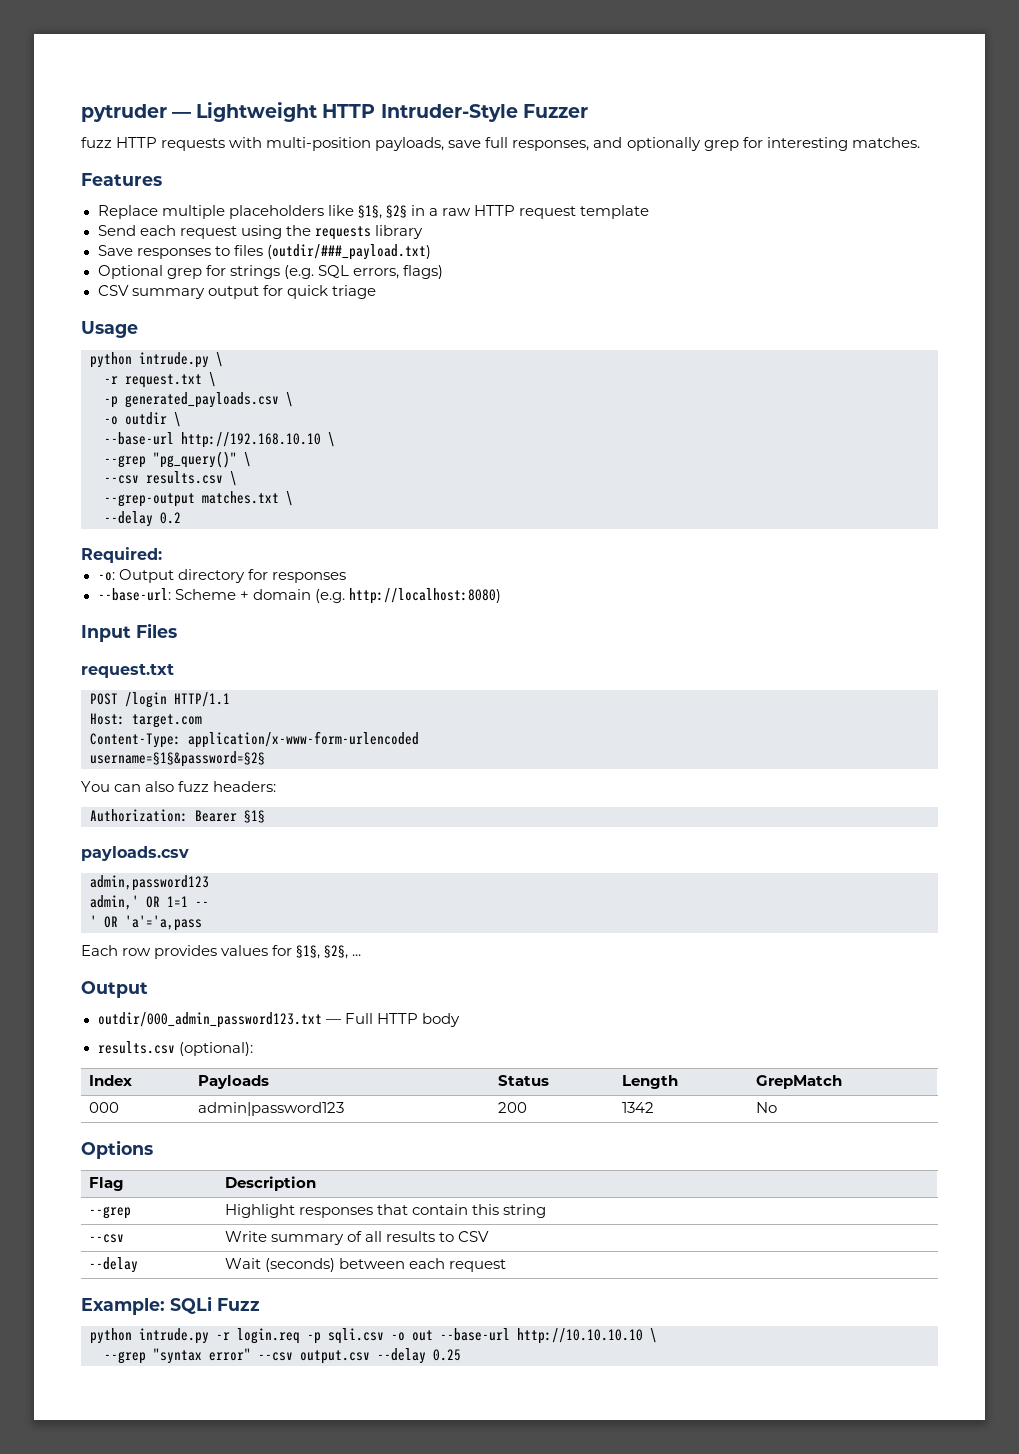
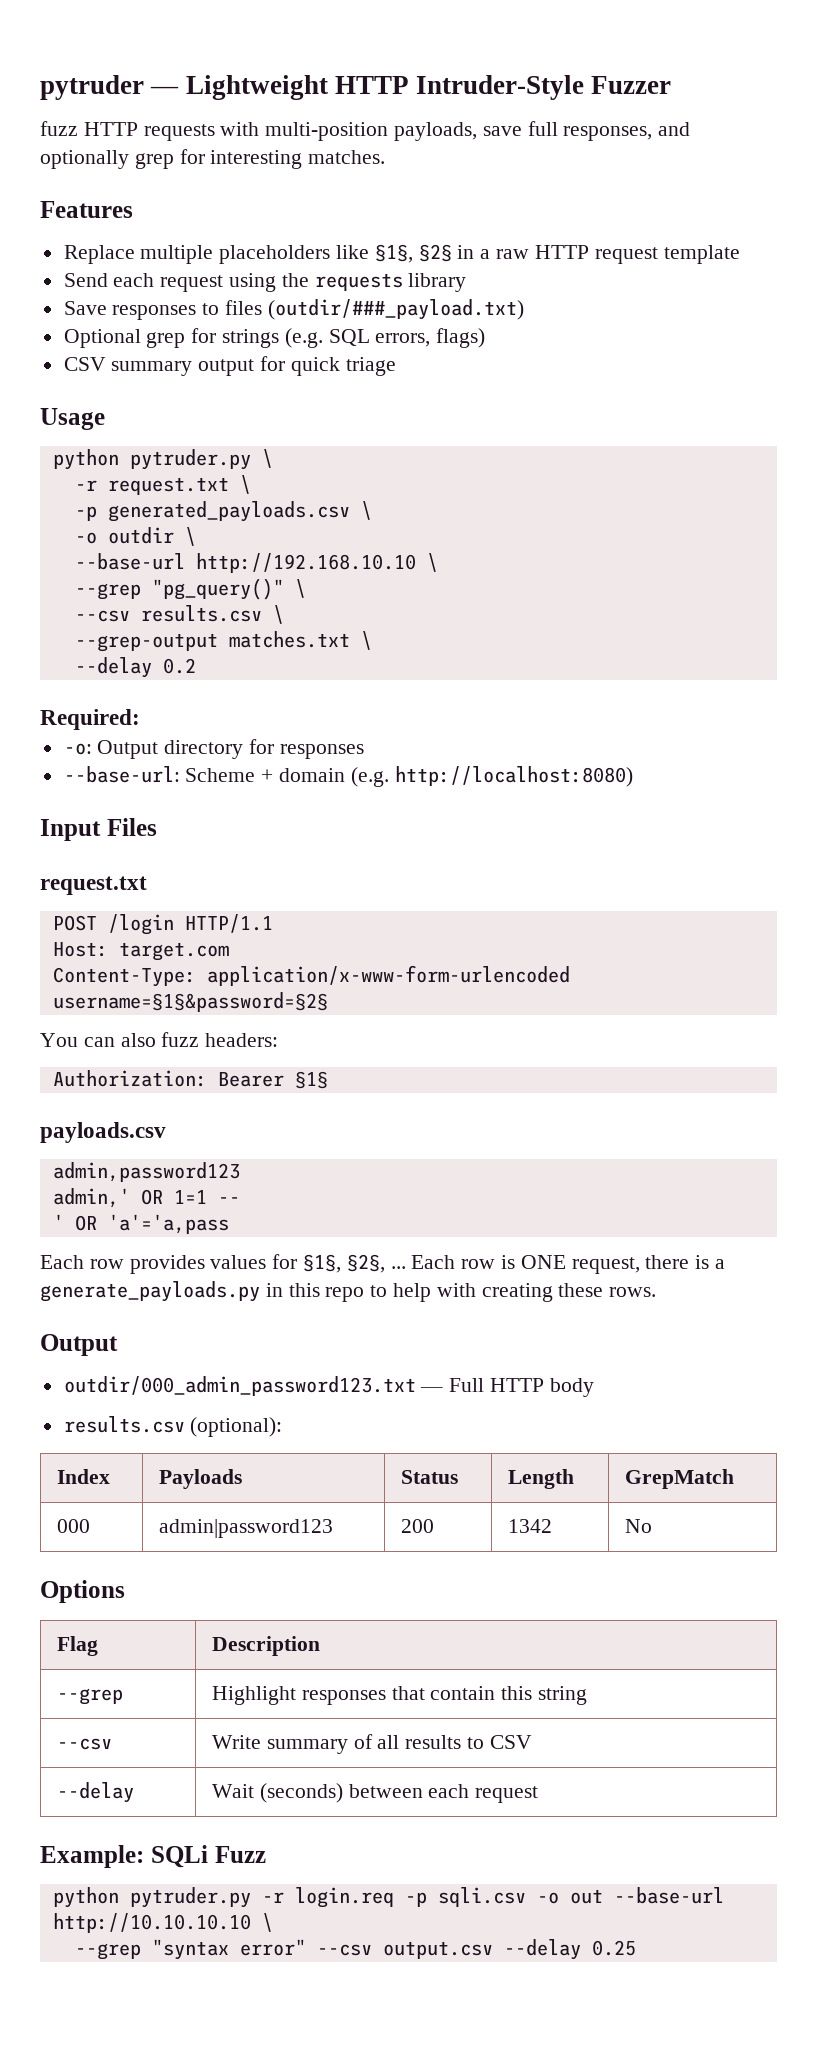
[139,352,209,368] intrude.py -> [129,449,251,470] pytruder.py
(362, 955) none -> [411,1255,726,1274] [40,1281,657,1302] Each row is ONE request, there is a generate_payloads.py in this repo to help with creating these rows.
[139,1328,209,1344] intrude.py -> [129,1887,251,1908] pytruder.py

